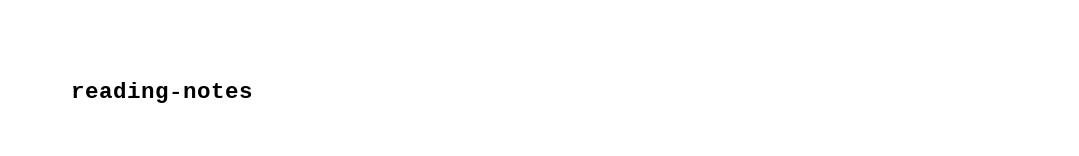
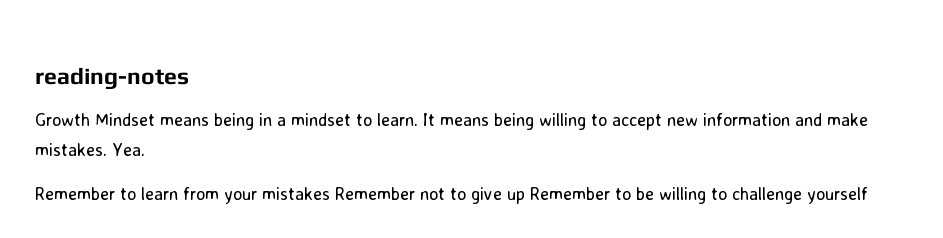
(253, 92) none -> [35,113,868,130] [35,143,145,156] [35,187,868,204] // Growth Mindset means being in a mindset to learn. It means being willing to accept new information and make mistakes. Yea. // Remember to learn from your mistakes Remember not to give up Remember to be willing to challenge yourself

